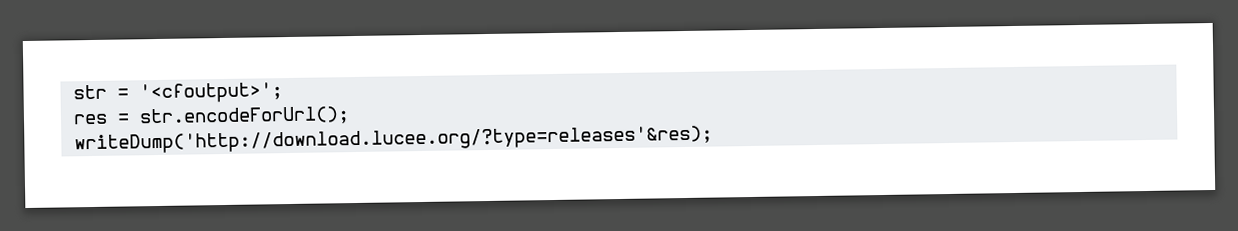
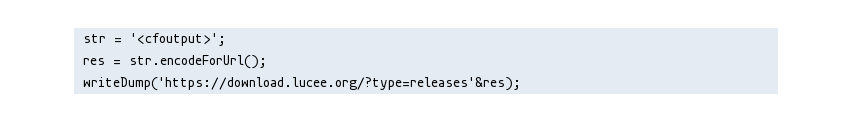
[73,125,713,155] writeDump('http://download.lucee.org/?type=releases'&res); -> [82,77,521,91] writeDump('https://download.lucee.org/?type=releases'&res);

